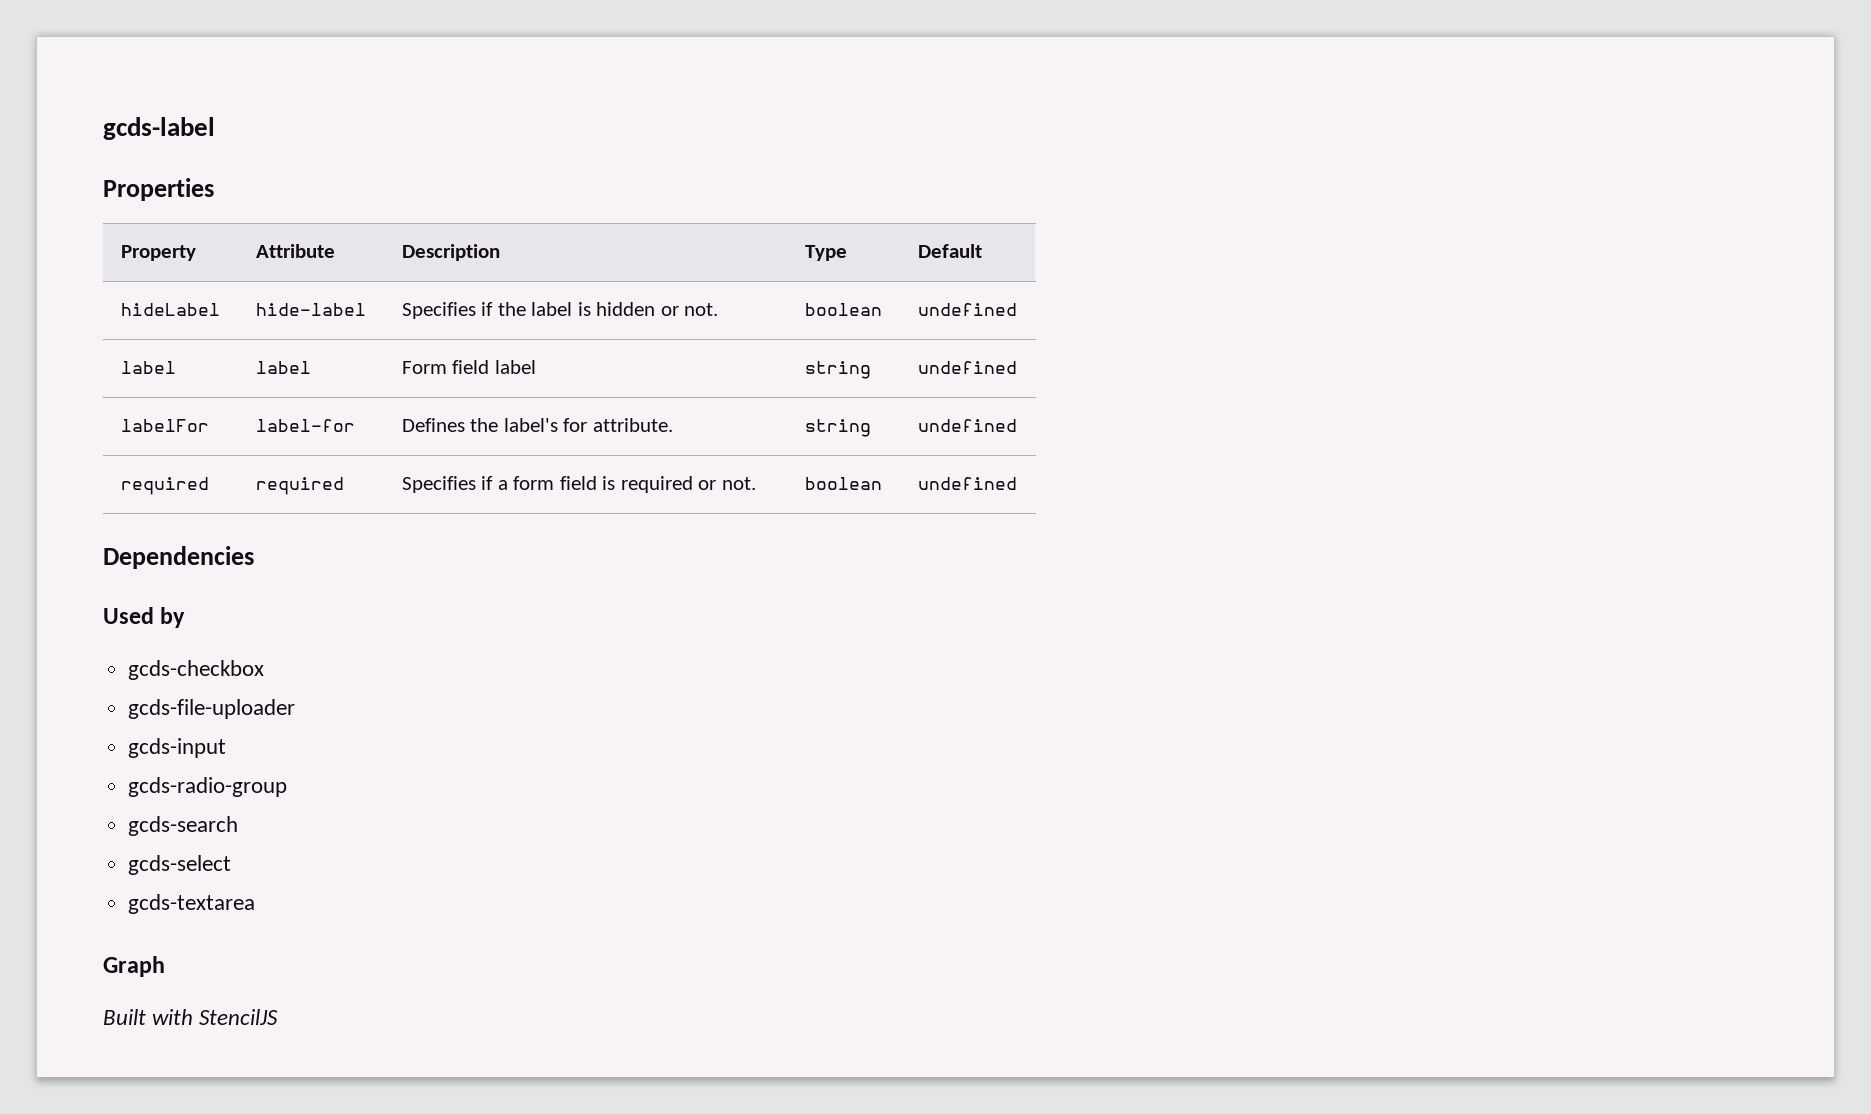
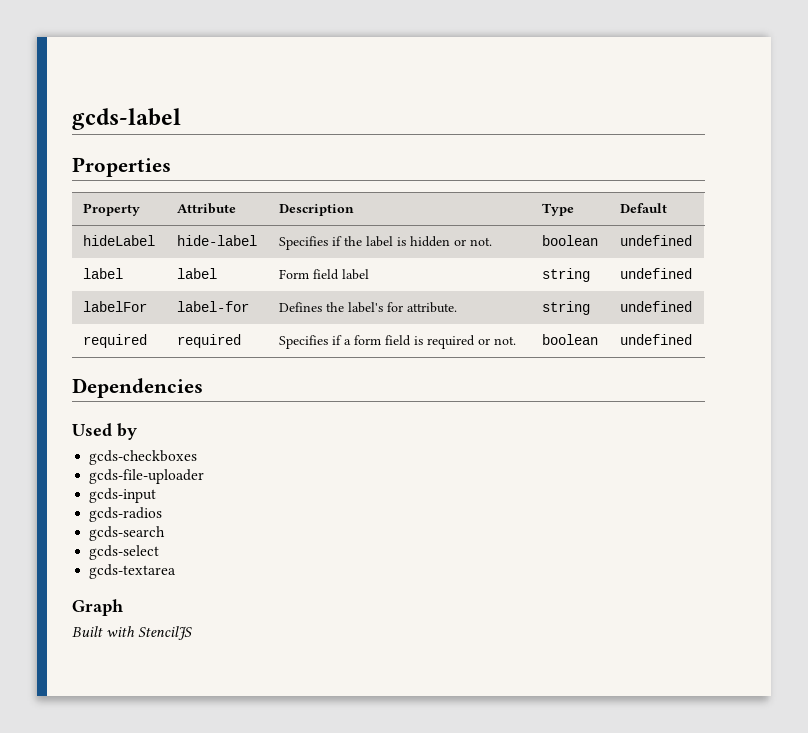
[128,660,265,680] gcds-checkbox -> [89,450,198,465] gcds-checkboxes
[128,777,288,797] gcds-radio-group -> [89,507,163,522] gcds-radios

